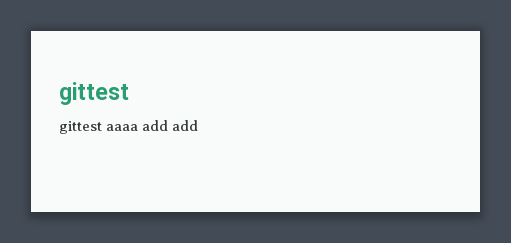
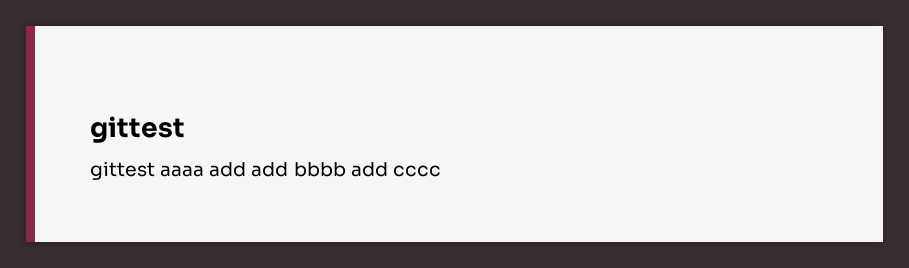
(199, 125) none -> [293,162,441,177] bbbb add cccc

